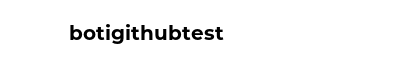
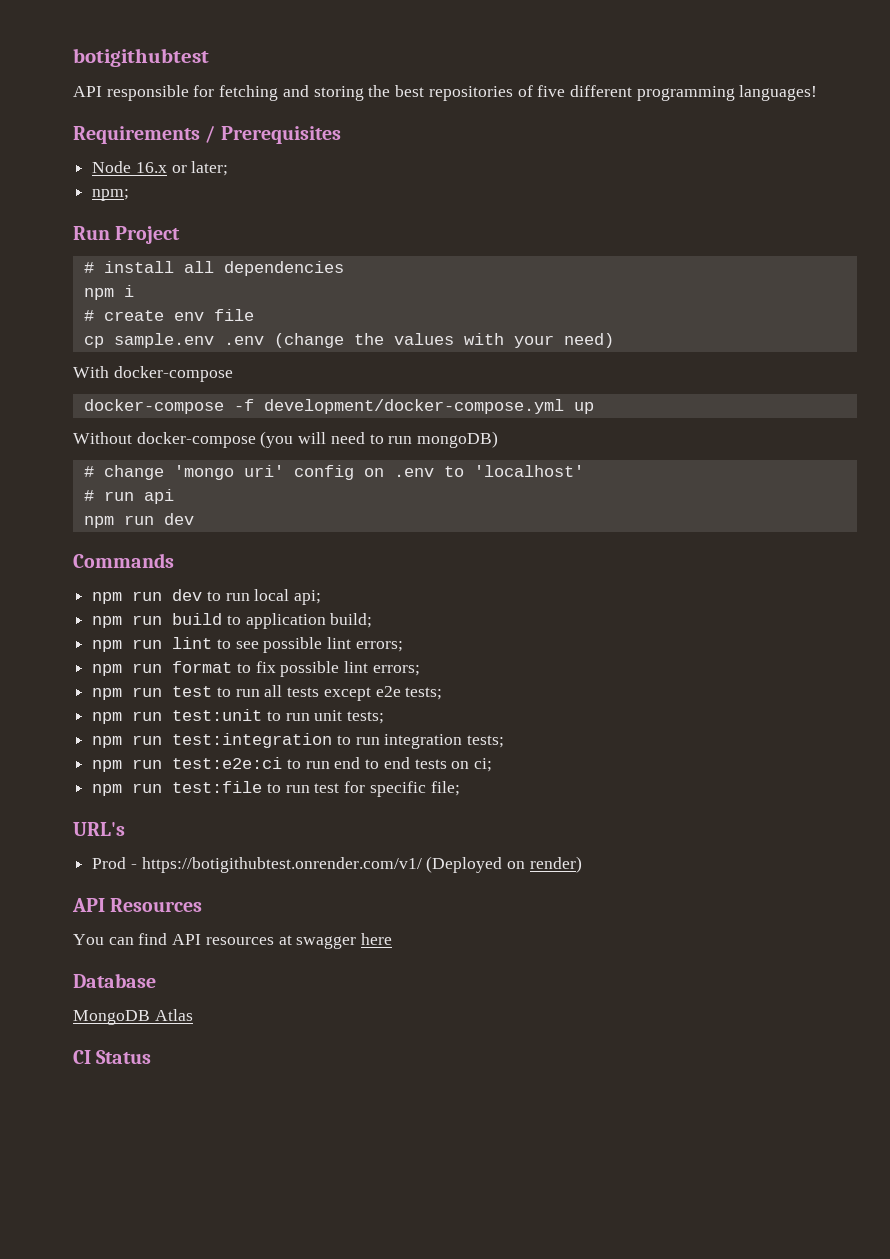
(224, 34) none -> [73,85,818,101] [73,126,341,144] [92,161,229,176] [92,189,130,201] [73,226,181,244] [83,261,344,276] [83,285,134,300] [83,309,254,321] [83,333,614,348] [73,366,233,382] [83,399,594,414] [73,431,499,448] [83,465,584,480] [83,489,174,504] [83,513,194,528] [73,553,174,568] [92,589,322,605] [92,613,373,629] [92,637,403,653] [92,661,420,677] [92,685,443,701] [92,709,385,724] [92,733,505,749] [92,757,493,772] [92,781,460,797] [73,822,125,836] [92,856,582,873] [72,898,203,912] [73,933,393,949] [73,973,156,988] [73,1009,193,1025] [73,1050,152,1064] // API responsible for fetching and storing the best repositories of five different programming languages! // Requirements / Prerequisites // Node 16.x or later; // npm; // Run Project // # install all dependencies // npm i // # create env file // cp sample.env .env (change the values with your need) // With docker-compose // docker-compose -f development/docker-compose.yml up // Without docker-compose (you will need to run mongoDB) // # change 'mongo uri' config on .env to 'localhost' // # run api // npm run dev // Commands // npm run dev to run local api; // npm run build to application build; // npm run lint to see possible lint errors; // npm run format to fix possible lint errors; // npm run test to run all tests except e2e tests; // npm run test:unit to run unit tests; // npm run test:integration to run integration tests; // npm run test:e2e:ci to run end to end tests on ci; // npm run test:file to run test for specific file; // URL's // Prod - https://botigithubtest.onrender.com/v1/ (Deployed on render) // API Resources // You can find API resources at swagger here // Database // MongoDB Atlas // CI Status

